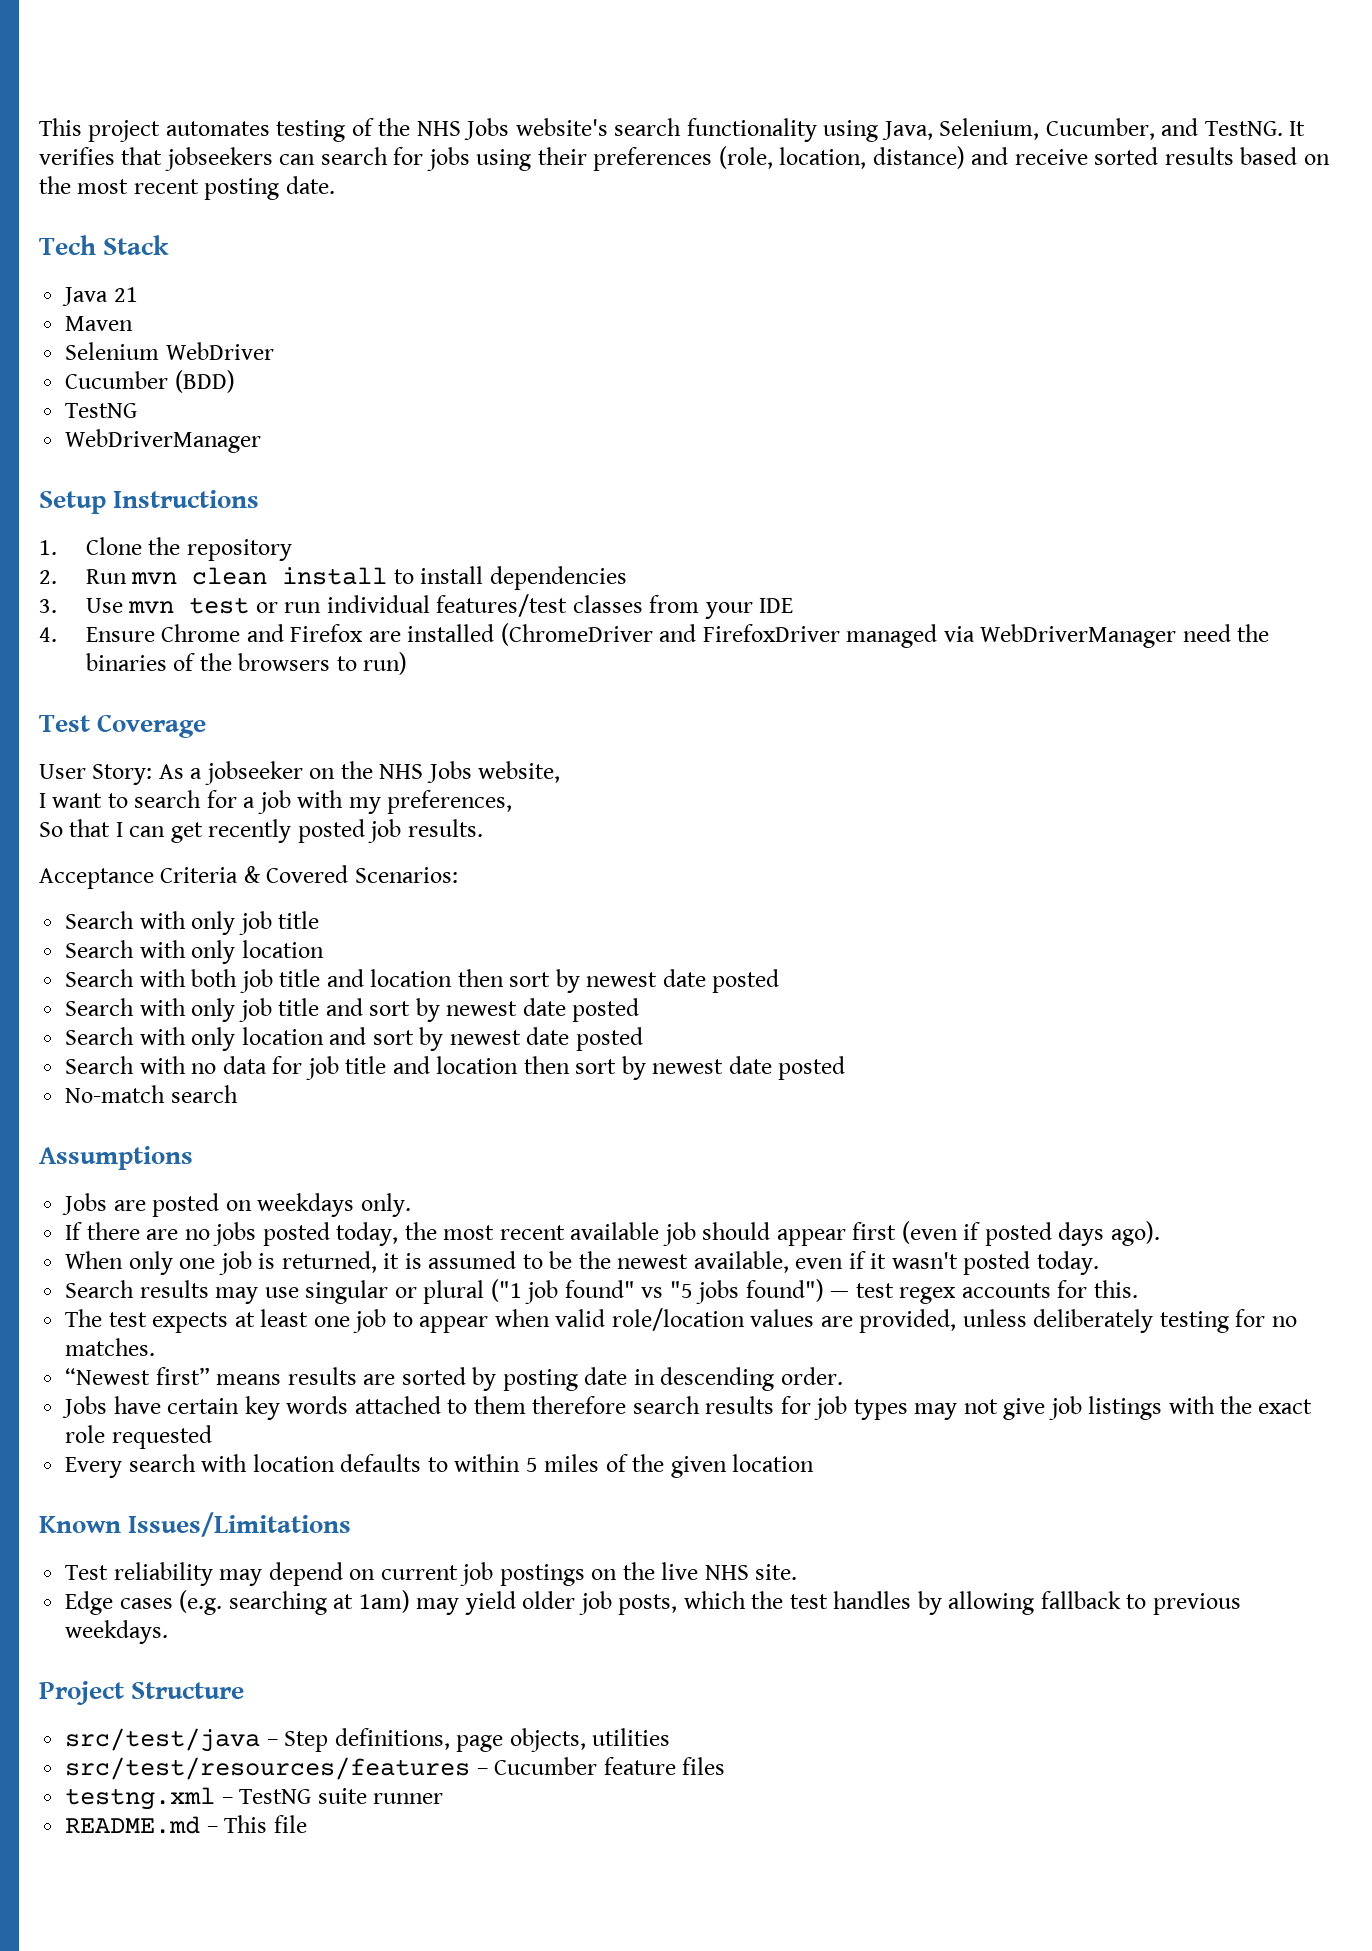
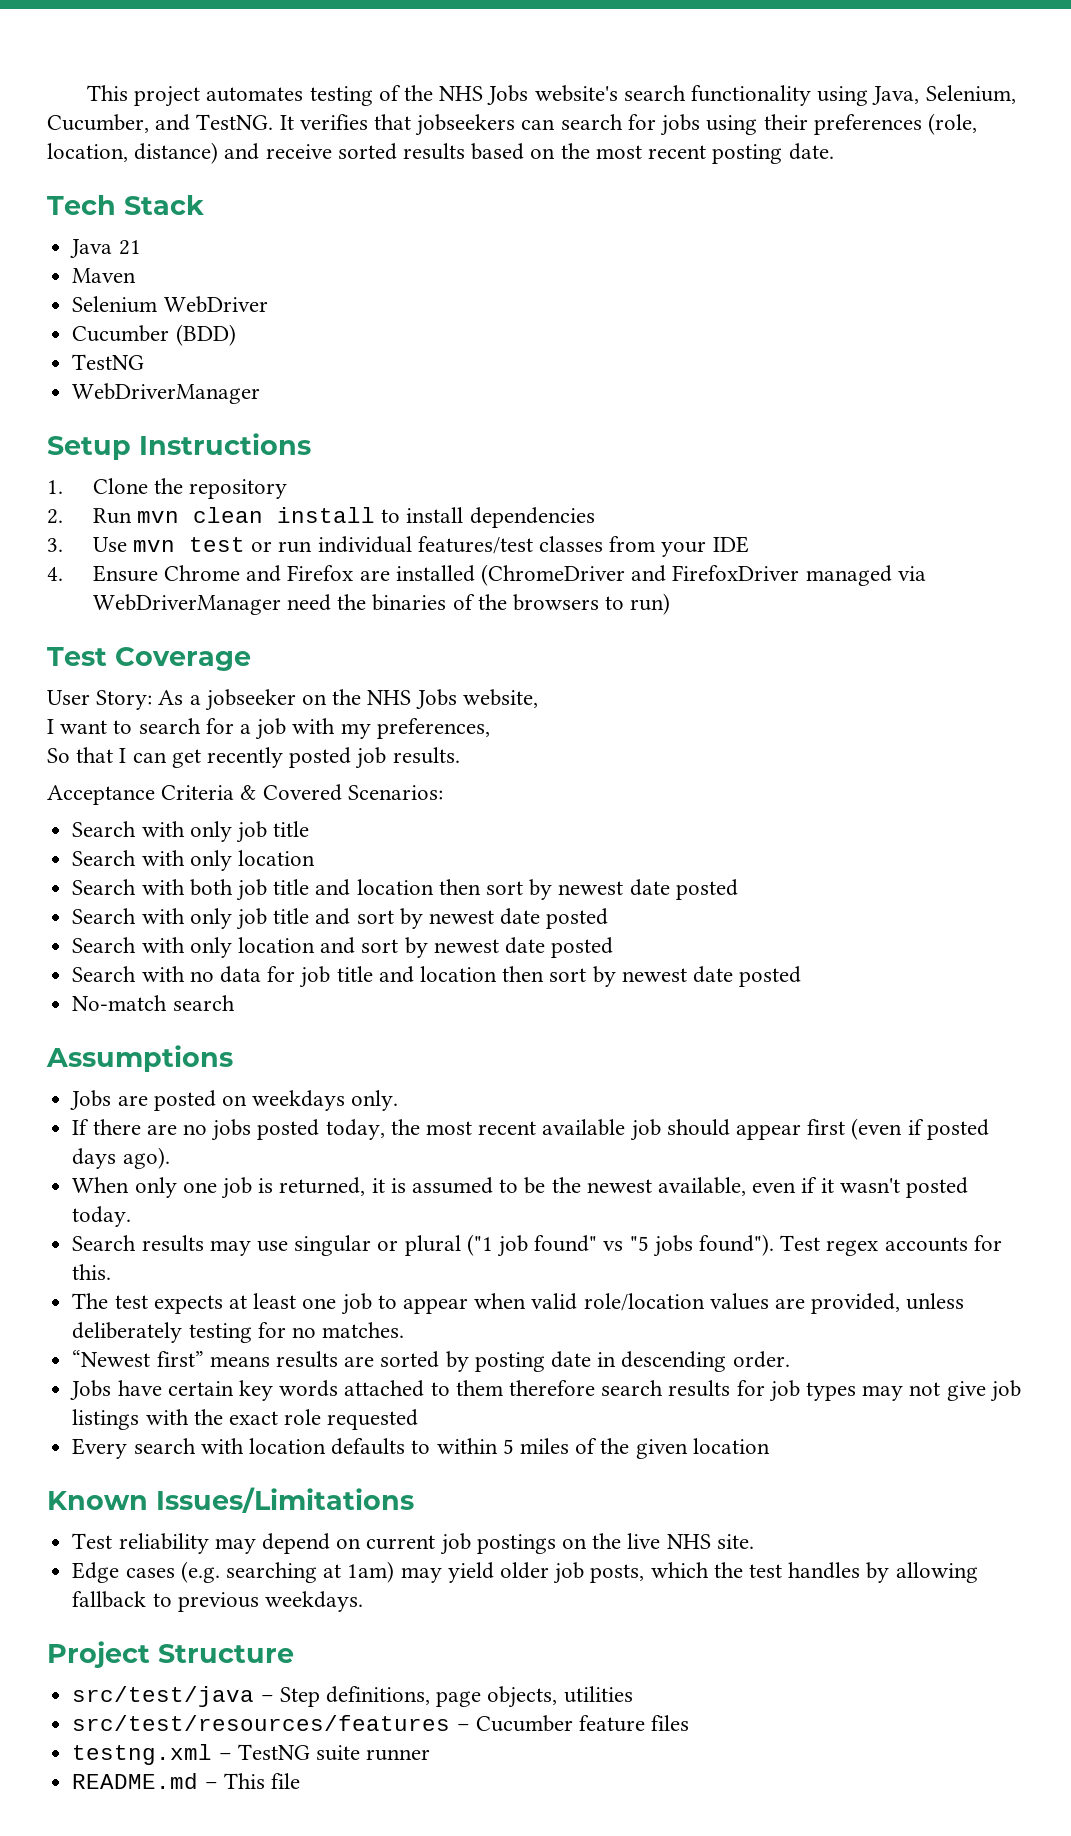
[745,1279,894,1302] found") — test -> [699,1234,821,1256] found"). Test

